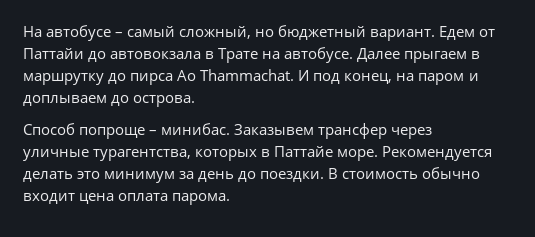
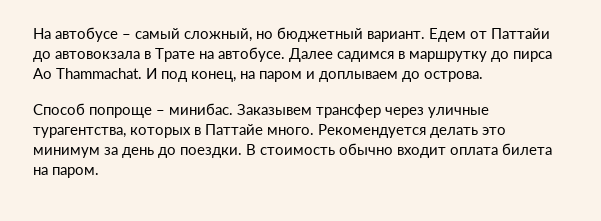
[404,51,468,63] прыгаем -> [337,51,394,62] садимся
[337,149,379,161] море. -> [267,127,314,135] много.
[79,193,231,205] цена оплата парома. -> [450,143,552,155] [33,167,99,178] оплата билета на паром.

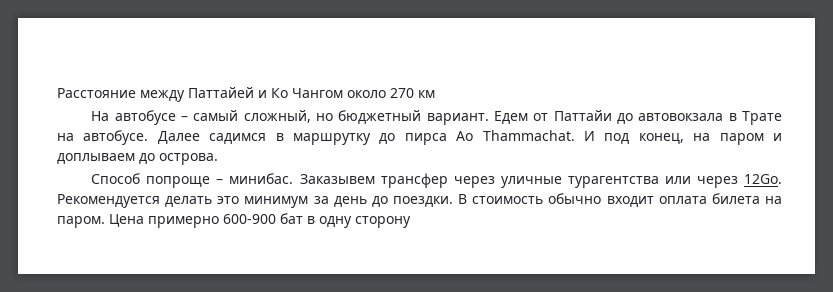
(33, 33) none -> [57,87,435,102] Расстояние между Паттайей и Ко Чангом около 270 км //
[33,124,314,138] турагентства, которых в Паттайе много. -> [567,174,782,188] турагентства или через 12Go.
(99, 172) none -> [109,213,411,228] Цена примерно 600-900 бат в одну сторону

